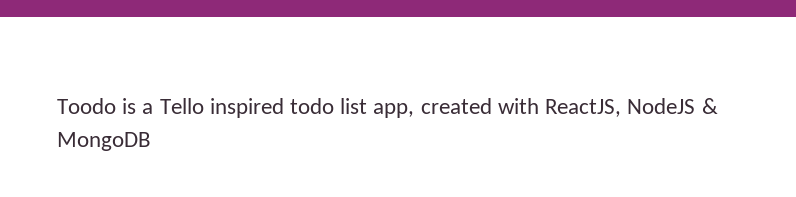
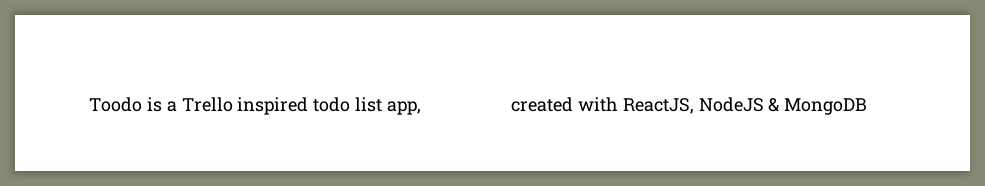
[159,98,204,114] Tello -> [181,97,233,112] Trello

